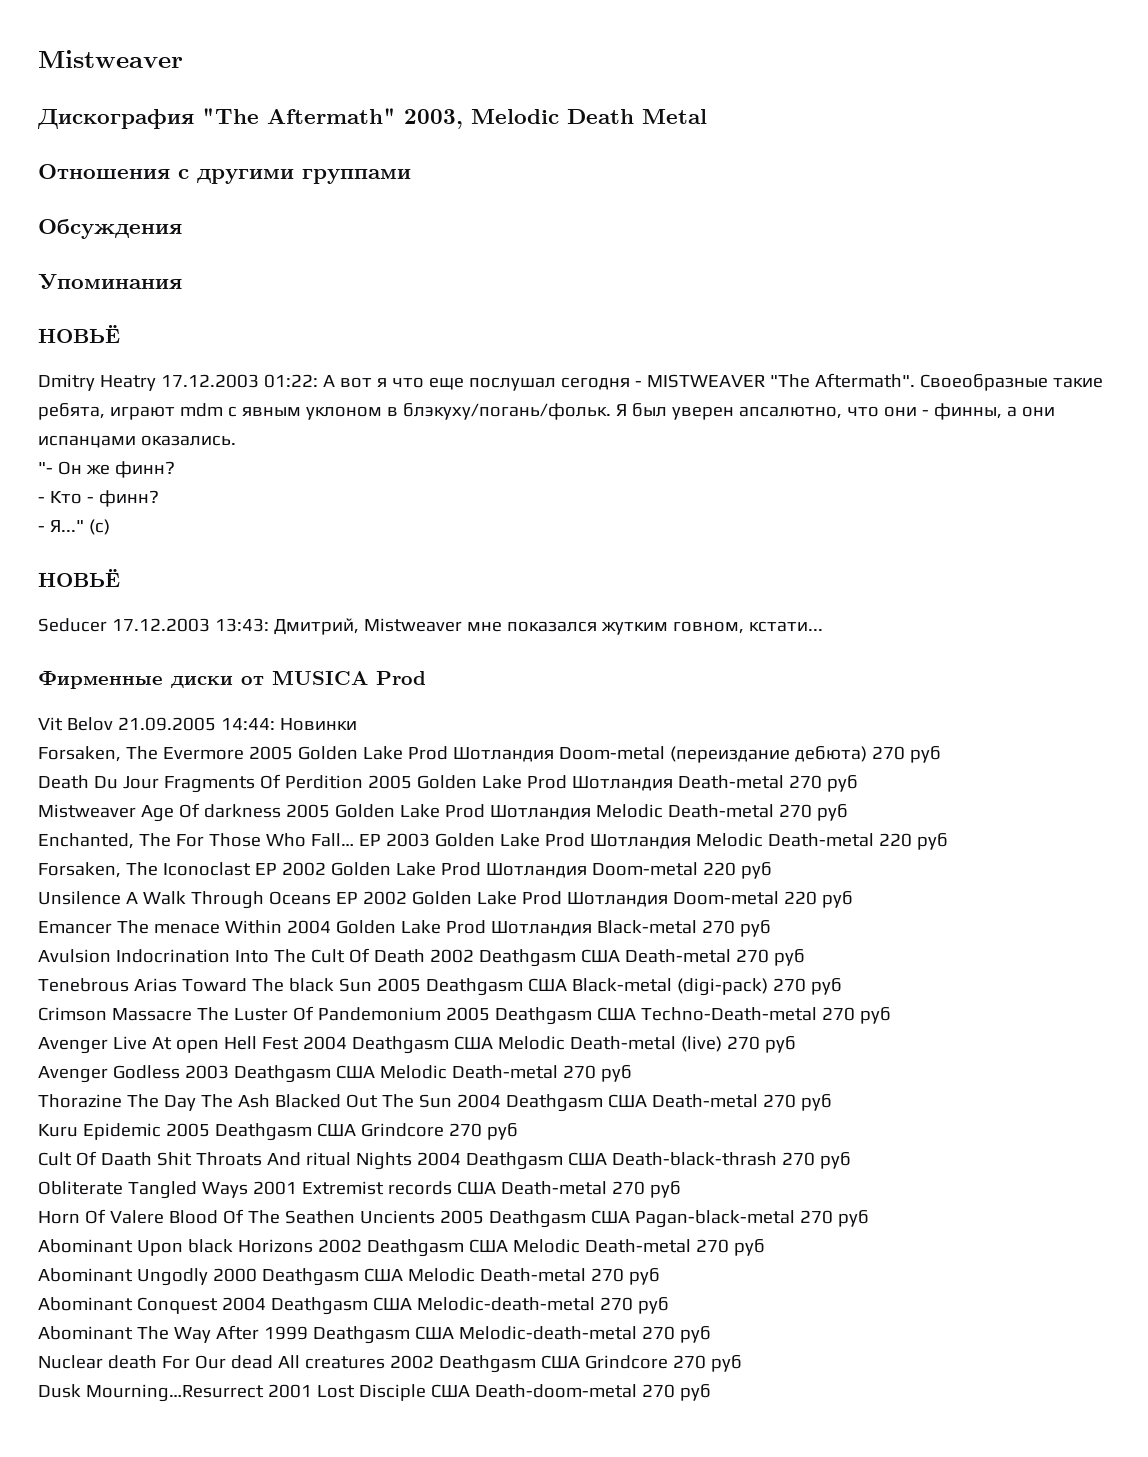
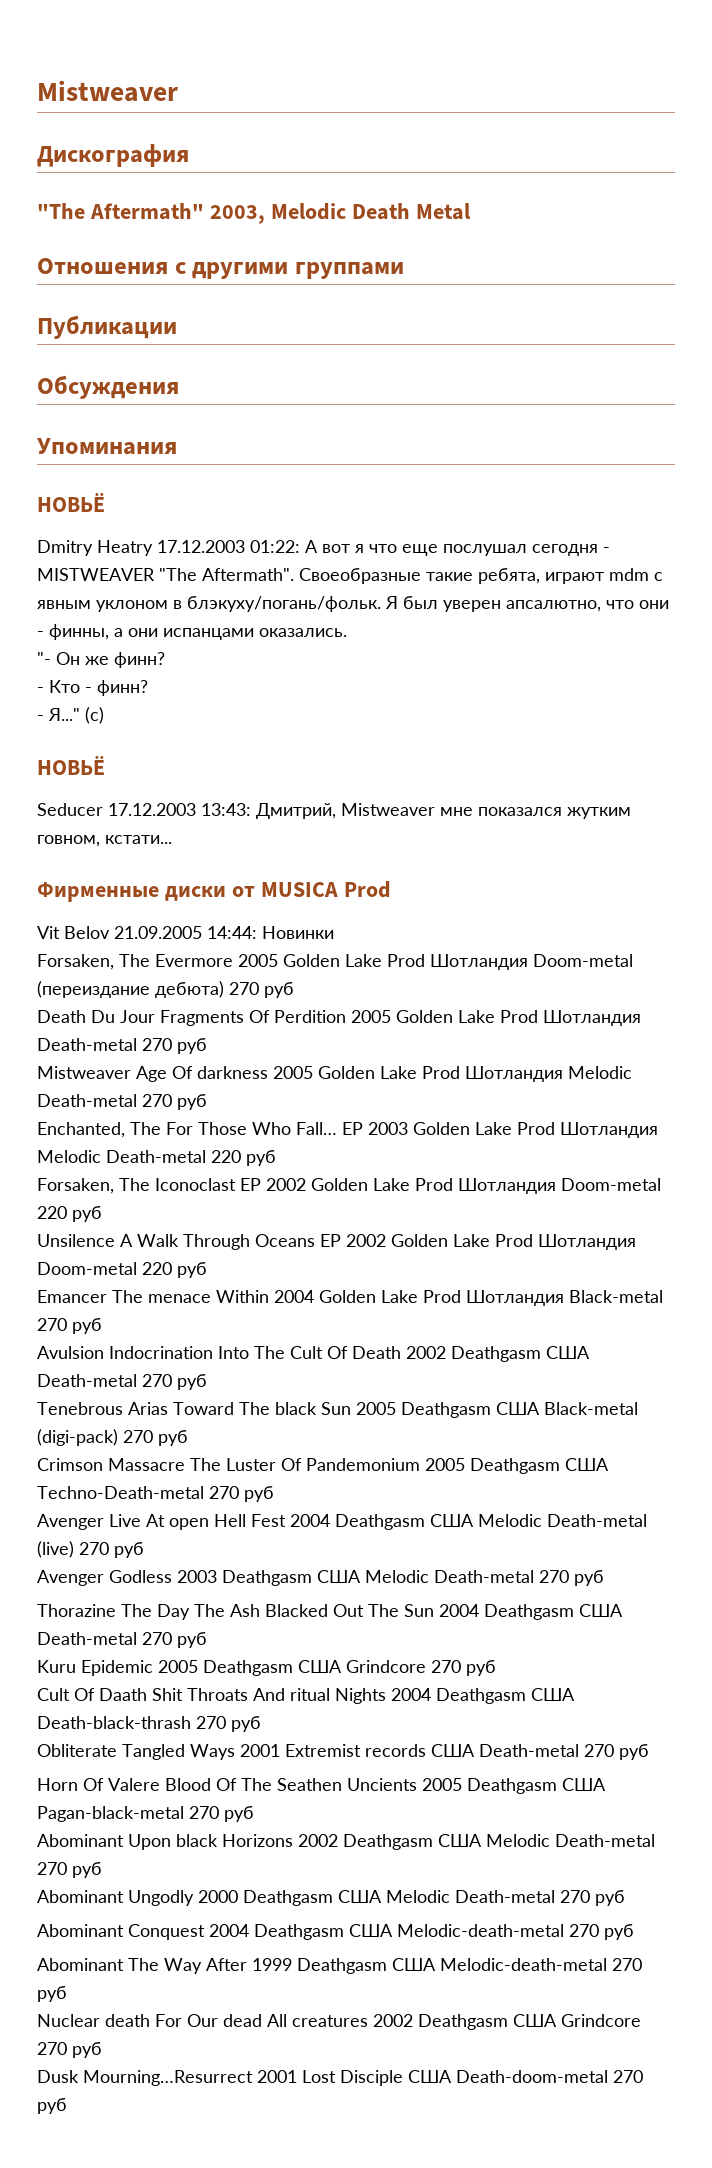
(194, 119) none -> (189, 155) //
(411, 176) none -> [37,315,177,339] // Публикации

